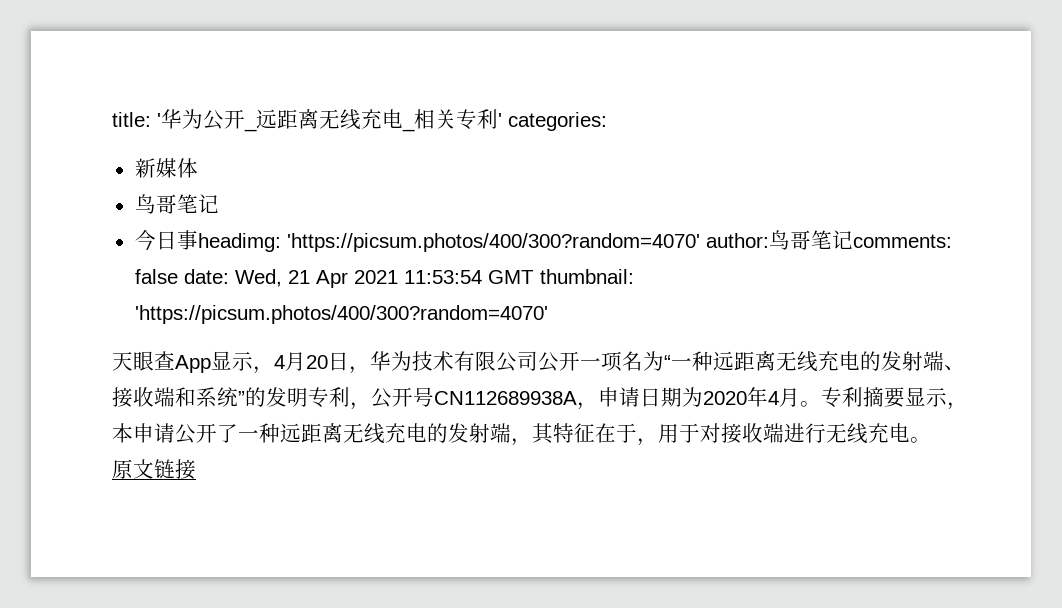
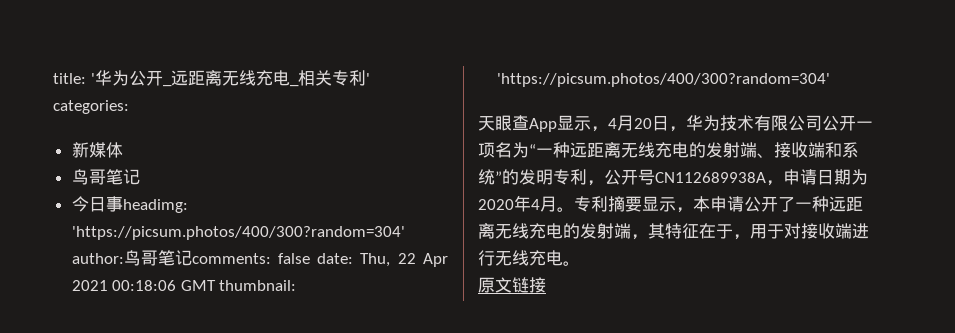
[286,233,700,252] 'https://picsum.photos/400/300?random=4070' -> [71,226,405,240] 'https://picsum.photos/400/300?random=304'
[234,269,310,287] Wed, 21 -> [360,253,416,267] Thu, 22
[403,270,482,284] 11:53:54 -> [112,280,177,291] 00:18:06
[134,305,548,324] 'https://picsum.photos/400/300?random=4070' -> [496,73,830,87] 'https://picsum.photos/400/300?random=304'

